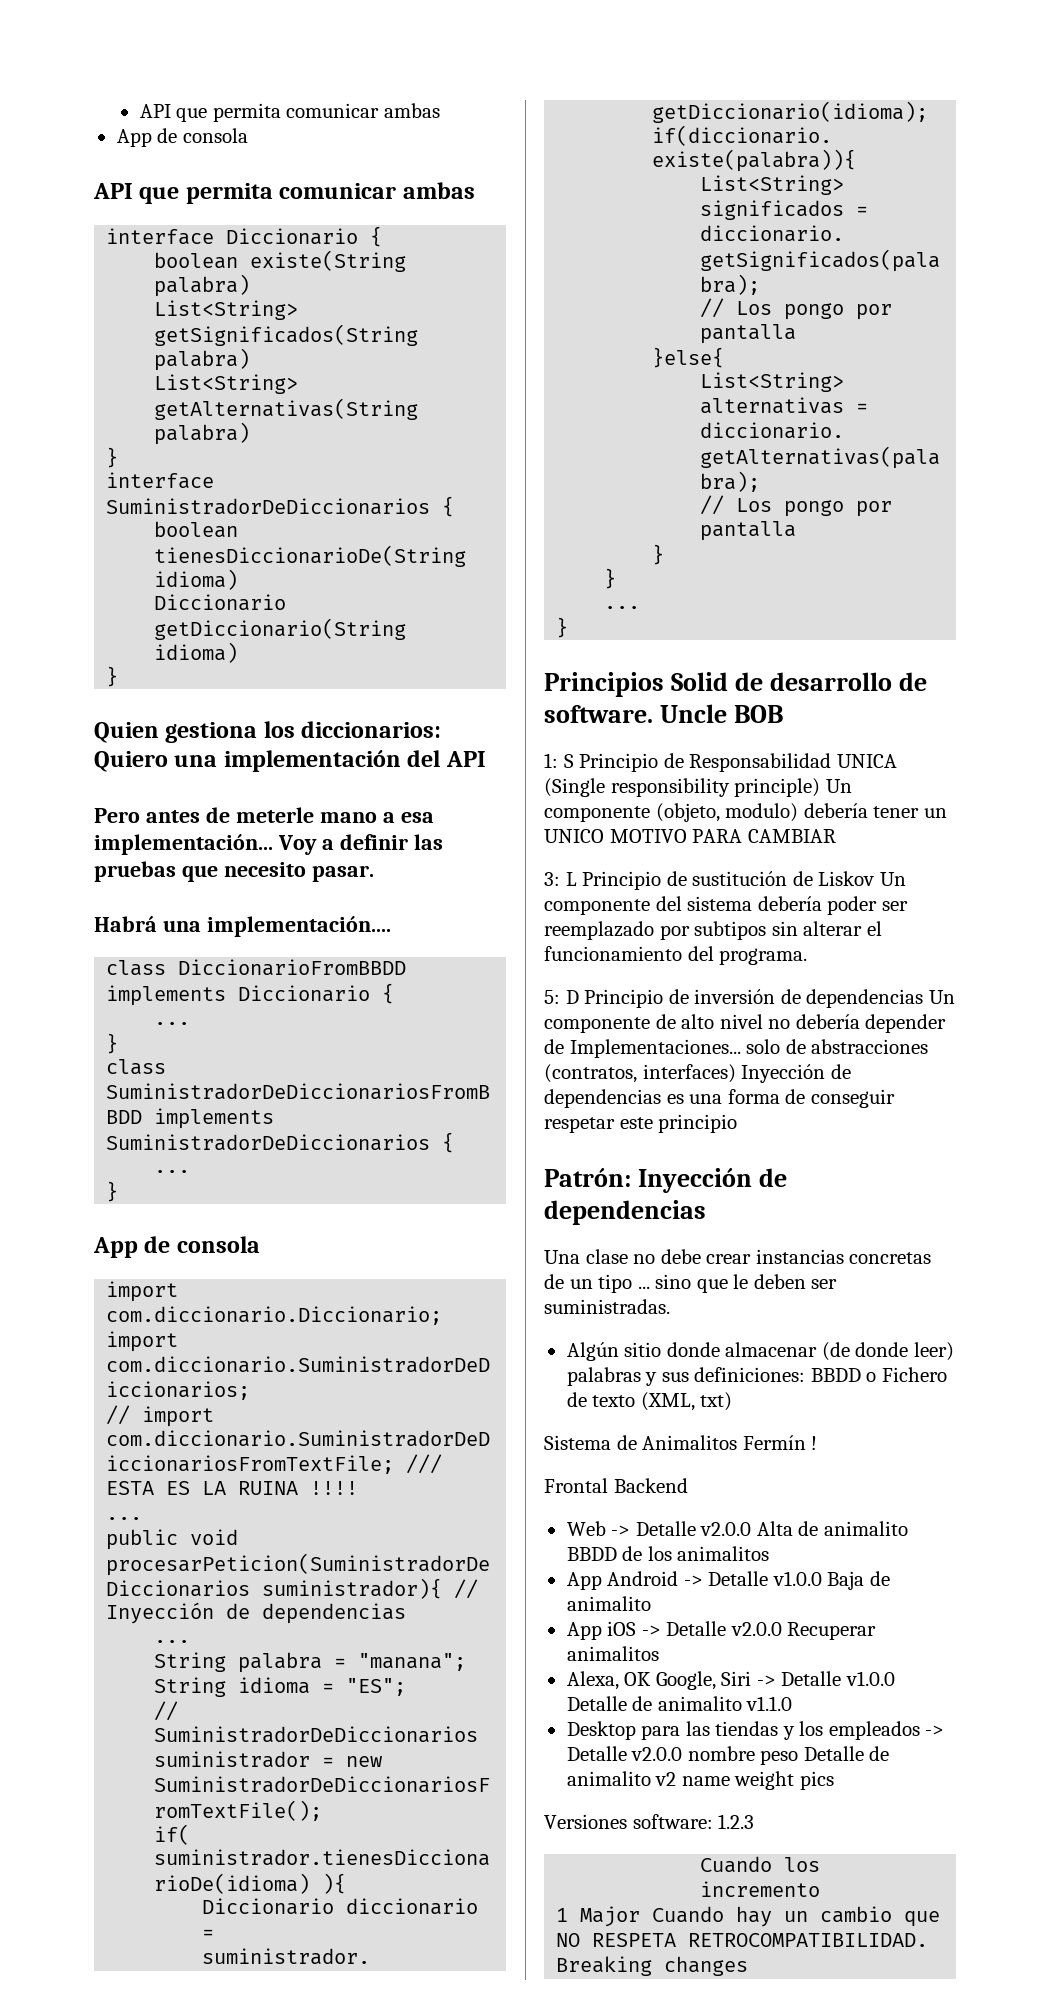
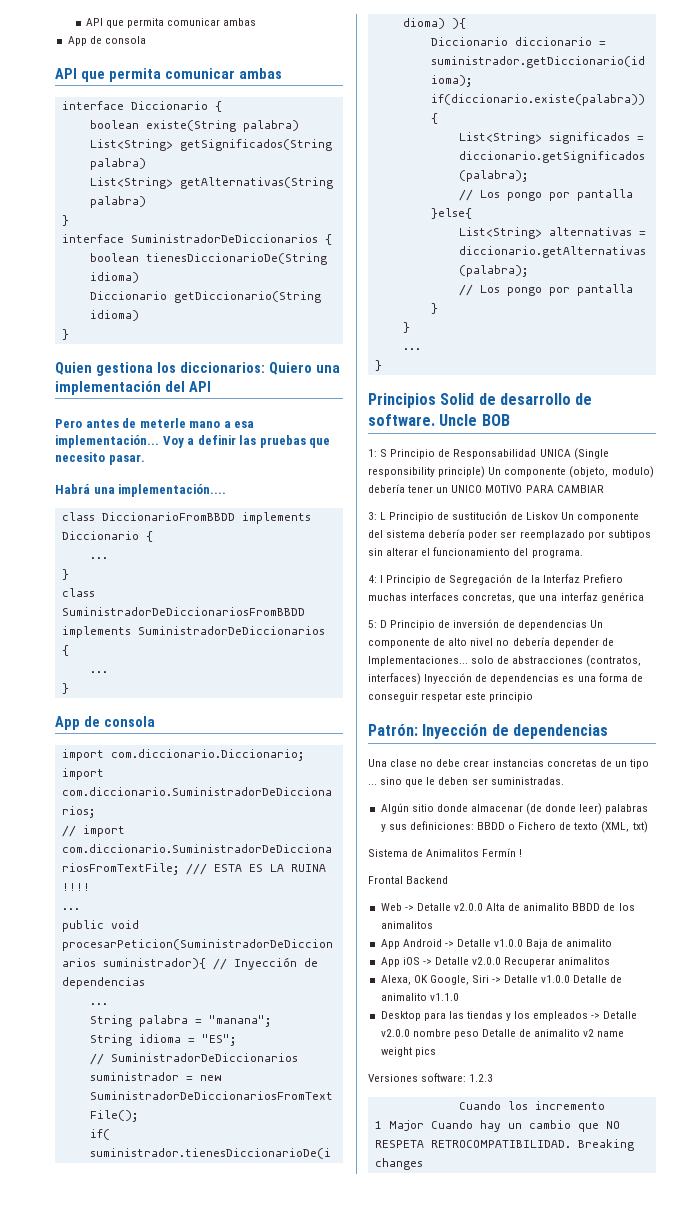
(808, 956) none -> [368,574,623,585] [368,592,644,603] // 4: I Principio de Segregación de la Interfaz Prefiero muchas interfaces concretas, que una interfaz genérica

